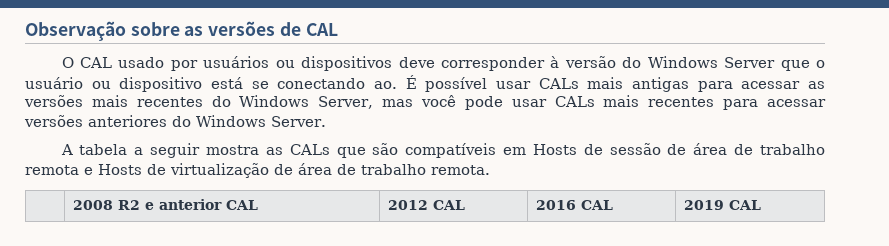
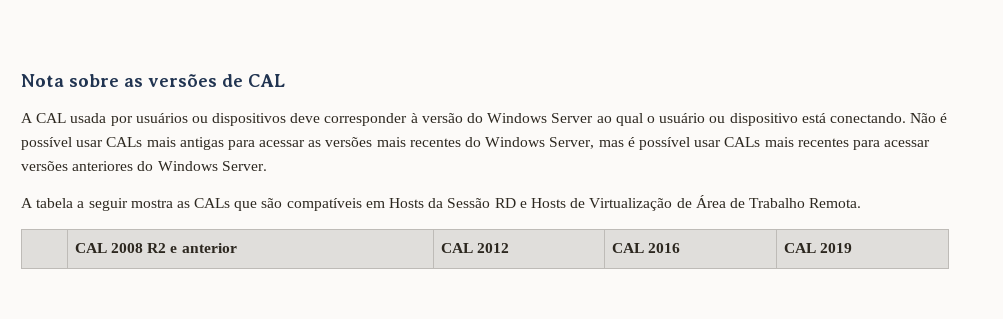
[25,21,126,41] Observação -> [21,74,64,87] Nota
[61,57,165,68] O CAL usado -> [21,113,107,123] A CAL usada
[780,60,810,71] que -> [596,113,643,126] ao qual
[251,75,417,89] se conectando ao. É -> [829,113,948,123] conectando. Não é
[420,95,503,110] você pode -> [627,137,690,150] é possível
[583,143,826,155] [25,163,490,178] de sessão de área de trabalho remota e Hosts de virtualização de área de trabalho remota. // | -> [428,195,862,211] [74,243,107,253] da Sessão RD e Hosts de Virtualização de Área de Trabalho Remota. // | CAL
[225,200,258,210] [387,200,465,210] [535,200,613,210] [683,200,761,210] CAL | 2012 CAL | 2016 CAL | 2019 CAL -> [440,243,510,253] [611,243,681,253] [783,243,853,253] | CAL 2012 | CAL 2016 | CAL 2019

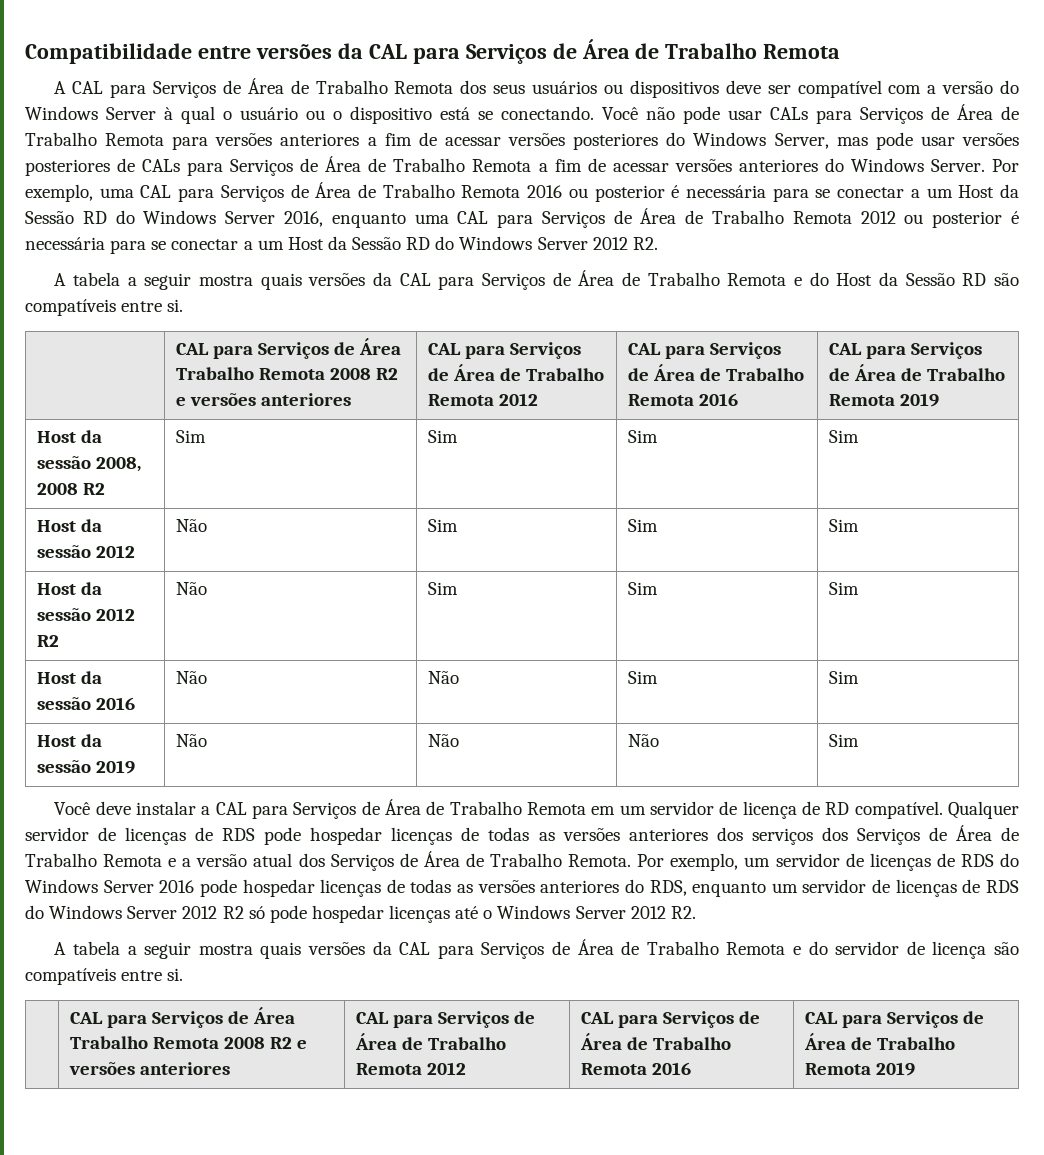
[21,74,285,87] [21,113,418,126] Nota sobre as versões de CAL // A CAL usada por usuários ou dispositivos deve corresponder à -> [25,39,841,64] [54,78,937,98] Compatibilidade entre versões da CAL para Serviços de Área de Trabalho Remota // A CAL para Serviços de Área de Trabalho Remota dos seus usuários ou dispositivos deve ser compatível com a
[596,116,612,123] ao -> [164,107,173,120] à
(726, 119) none -> [333,111,342,120] o
[829,113,948,123] [21,137,880,150] conectando. Não é possível usar CALs mais antigas para acessar as versões mais recentes do Windows Server, mas é possível usar CALs mais recentes para -> [478,104,1019,124] [25,132,1020,150] [25,156,606,176] se conectando. Você não pode usar CALs para Serviços de Área de Trabalho Remota para versões anteriores a fim de acessar versões posteriores do Windows Server, mas pode usar versões posteriores de CALs para Serviços de Área de Trabalho Remota a fim de
[21,198,673,211] // A tabela a seguir mostra as CALs que são compatíveis em Hosts da Sessão RD e Hosts de Virtualização -> [992,159,1020,172] [25,182,1019,202] [25,208,1019,228] [25,236,658,254] [54,270,1020,290] [25,299,184,316] [175,338,402,359] [175,367,399,380] [175,393,352,406] [427,342,582,359] [427,364,605,381] [427,393,538,406] [627,342,782,359] [627,364,805,381] [627,393,738,406] [828,342,983,359] [828,364,1006,381] [828,393,939,407] [36,430,102,443] [36,456,141,472] [36,483,105,495] [175,430,206,443] [427,430,458,443] [627,430,658,443] [828,430,859,443] [36,519,102,532] [36,545,135,558] [175,519,207,532] [427,519,458,532] [627,519,658,532] [828,519,859,532] [36,582,102,595] [36,608,135,621] [36,635,59,647] [175,582,207,595] [427,582,458,595] [627,582,658,595] [828,582,859,595] [36,671,102,684] [36,697,135,710] [175,671,207,684] [427,671,459,684] [627,671,658,684] [828,671,859,684] [36,734,102,747] [36,760,135,774] [175,734,207,747] [427,734,459,747] [627,734,659,747] [828,734,859,747] [54,799,1020,819] [25,825,1020,845] [25,853,394,871] Por exemplo, uma CAL para Serviços de Área de Trabalho Remota 2016 ou posterior é necessária para se conectar a um Host da Sessão RD do Windows Server 2016, enquanto uma CAL para Serviços de Área de Trabalho Remota 2012 ou posterior é necessária para se conectar a um Host da Sessão RD do Windows Server 2012 R2. // A tabela a seguir mostra quais versões da CAL para Serviços de Área de Trabalho Remota e do Host da Sessão RD são compatíveis entre si. // | CAL para Serviços de Área Trabalho Remota 2008 R2 e versões anteriores | CAL para Serviços de Área de Trabalho Remota 2012 | CAL para Serviços de Área de Trabalho Remota 2016 | CAL para Serviços de Área de Trabalho Remota 2019 // Host da sessão 2008, 2008 R2 | Sim | Sim | Sim | Sim // Host da sessão 2012 | Não | Sim | Sim | Sim // Host da sessão 2012 R2 | Não | Sim | Sim | Sim // Host da sessão 2016 | Não | Não | Sim | Sim // Host da sessão 2019 | Não | Não | Não | Sim // Você deve instalar a CAL para Serviços de Área de Trabalho Remota em um servidor de licença de RD compatível. Qualquer servidor de licenças de RDS pode hospedar licenças de todas as versões anteriores dos serviços dos Serviços de Área de Trabalho Remota e a versão atual dos Serviços
[74,243,237,253] [440,243,510,253] [611,243,681,253] [783,243,816,253] // | CAL 2008 R2 e anterior | CAL 2012 | CAL 2016 | CAL -> [637,853,1019,871] [25,879,1020,897] [25,905,696,923] [54,939,1019,959] [25,968,184,985] [69,1007,296,1028] [69,1036,308,1049] [68,1062,230,1075] [355,1011,536,1028] [354,1033,507,1050] [355,1062,466,1075] [580,1011,761,1028] [579,1033,732,1050] [580,1062,691,1075] [804,1011,985,1028] [803,1033,956,1050] [804,1063,871,1075] Por exemplo, um servidor de licenças de RDS do Windows Server 2016 pode hospedar licenças de todas as versões anteriores do RDS, enquanto um servidor de licenças de RDS do Windows Server 2012 R2 só pode hospedar licenças até o Windows Server 2012 R2. // A tabela a seguir mostra quais versões da CAL para Serviços de Área de Trabalho Remota e do servidor de licença são compatíveis entre si. // | CAL para Serviços de Área Trabalho Remota 2008 R2 e versões anteriores | CAL para Serviços de Área de Trabalho Remota 2012 | CAL para Serviços de Área de Trabalho Remota 2016 | CAL para Serviços de Área de Trabalho Remota

